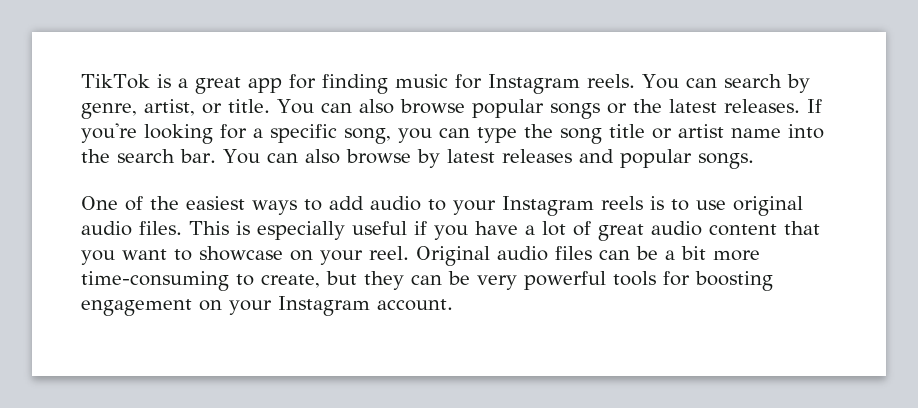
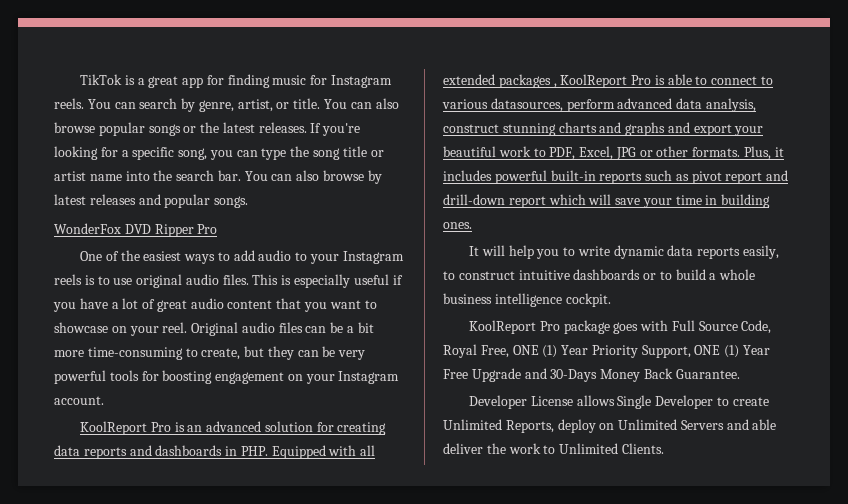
(754, 161) none -> [54,223,218,237] // WonderFox DVD Ripper Pro
(453, 305) none -> [79,421,387,435] [54,445,376,459] [443,74,774,88] [442,98,756,112] [443,122,764,136] [443,146,784,160] [443,170,789,184] [443,194,771,208] [443,222,472,229] [468,245,779,259] [443,269,756,280] [443,293,611,307] [468,320,772,334] [443,344,771,358] [443,368,740,382] [468,395,769,409] [443,419,777,433] [443,443,664,454] // KoolReport Pro is an advanced solution for creating data reports and dashboards in PHP. Equipped with all extended packages , KoolReport Pro is able to connect to various datasources, perform advanced data analysis, construct stunning charts and graphs and export your beautiful work to PDF, Excel, JPG or other formats. Plus, it includes powerful built-in reports such as pivot report and drill-down report which will save your time in building ones. // It will help you to write dynamic data reports easily, to construct intuitive dashboards or to build a whole business intelligence cockpit. // KoolReport Pro package goes with Full Source Code, Royal Free, ONE (1) Year Priority Support, ONE (1) Year Free Upgrade and 30-Days Money Back Guarantee. // Developer License allows Single Developer to create Unlimited Reports, deploy on Unlimited Servers and able deliver the work to Unlimited Clients.

